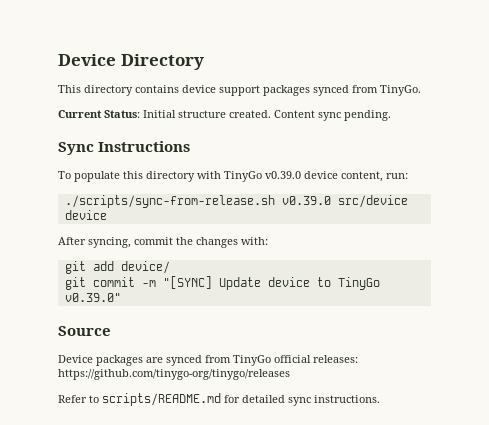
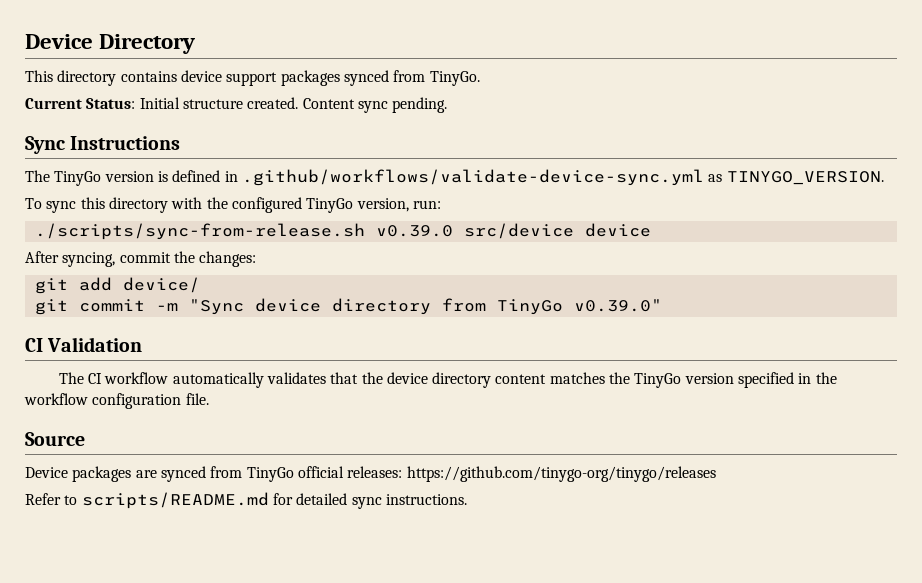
(191, 146) none -> [25,169,884,186] // The TinyGo version is defined in .github/workflows/validate-device-sync.yml as TINYGO_VERSION.
[74,171,120,182] populate -> [46,201,77,213] sync
[224,171,383,182] TinyGo v0.39.0 device content, -> [206,197,409,213] the configured TinyGo version,
[196,237,268,248] changes with: -> [199,251,257,267] changes:
[162,276,380,290] [64,293,121,302] "[SYNC] Update device to TinyGo v0.39.0" -> [188,298,662,315] [25,337,143,352] [58,372,837,388] [24,393,209,409] "Sync device directory from TinyGo v0.39.0" // CI Validation // The CI workflow automatically validates that the device directory content matches the TinyGo version specified in the workflow configuration file.

